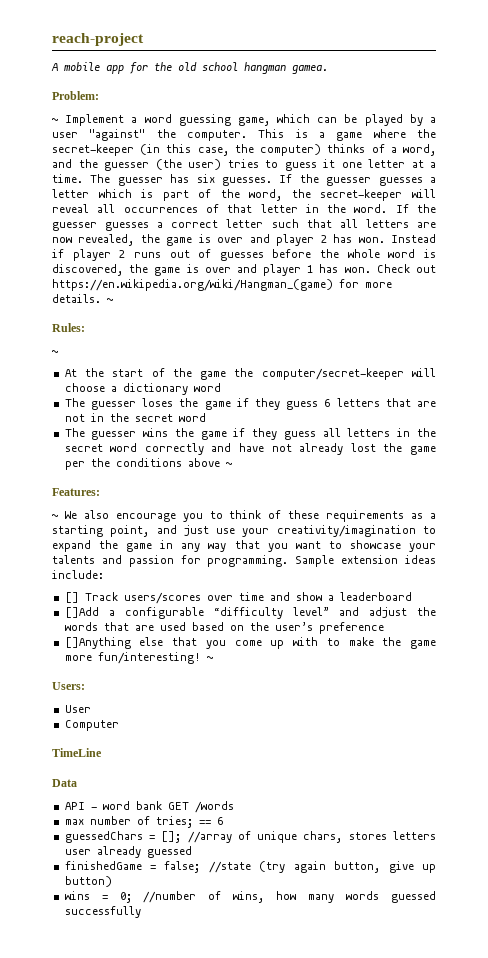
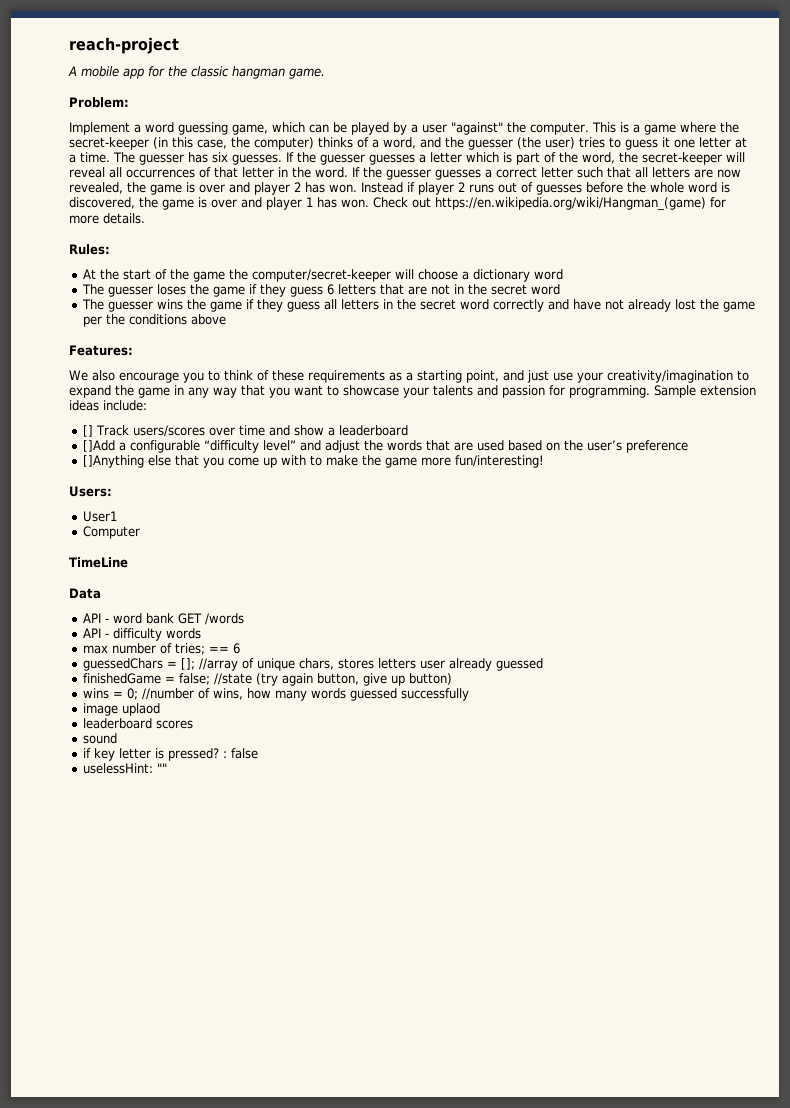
[178,62,328,74] old school hangman gamea. -> [191,66,325,79] classic hangman game.
[52,118,58,123] ~ -> (129, 102) none
[107,298,113,303] ~ -> (145, 218) none
[52,350,58,355] // ~ -> (110, 249) none
[225,462,232,467] ~ -> (226, 319) none
[52,514,58,519] ~ -> (133, 350) none
[206,656,213,661] ~ -> (544, 461) none
[64,705,91,713] User -> [82,511,117,522] User1
(234, 807) none -> [82,628,201,641] // API - difficulty words
(141, 912) none -> [82,703,160,716] [82,718,193,729] [82,733,117,744] [82,748,258,761] [82,763,167,774] // image uplaod // leaderboard scores // sound // if key letter is pressed? : false // uselessHint: ""

